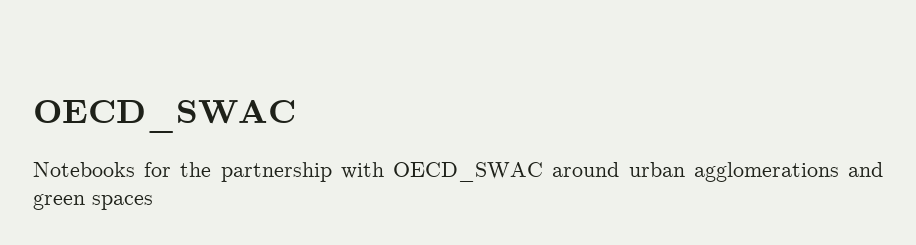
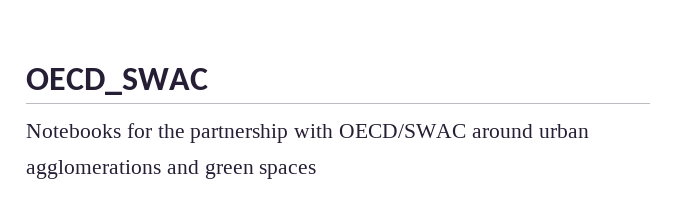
[393,162,544,182] OECD_SWAC -> [339,124,467,138] OECD/SWAC

